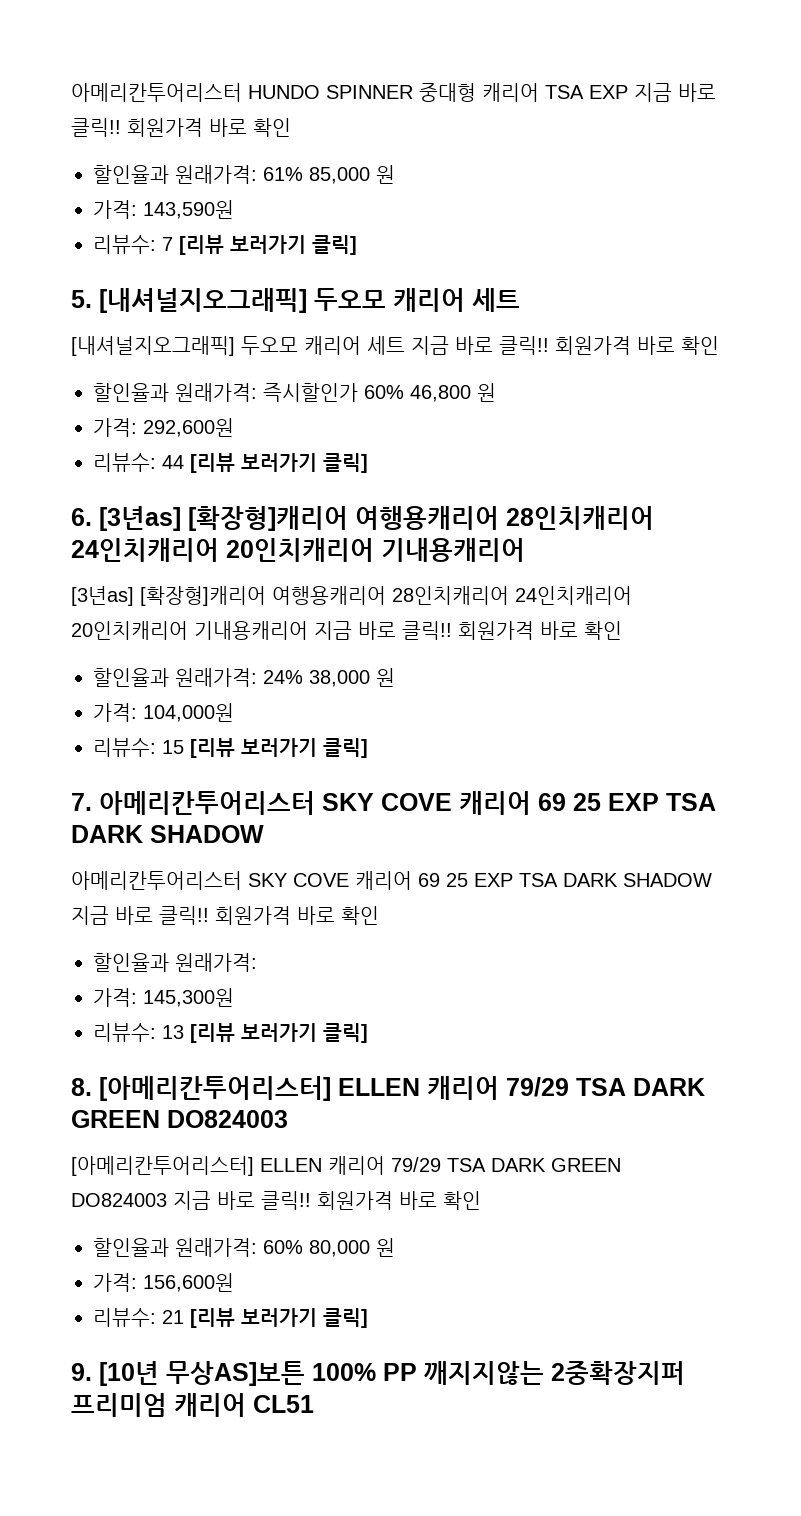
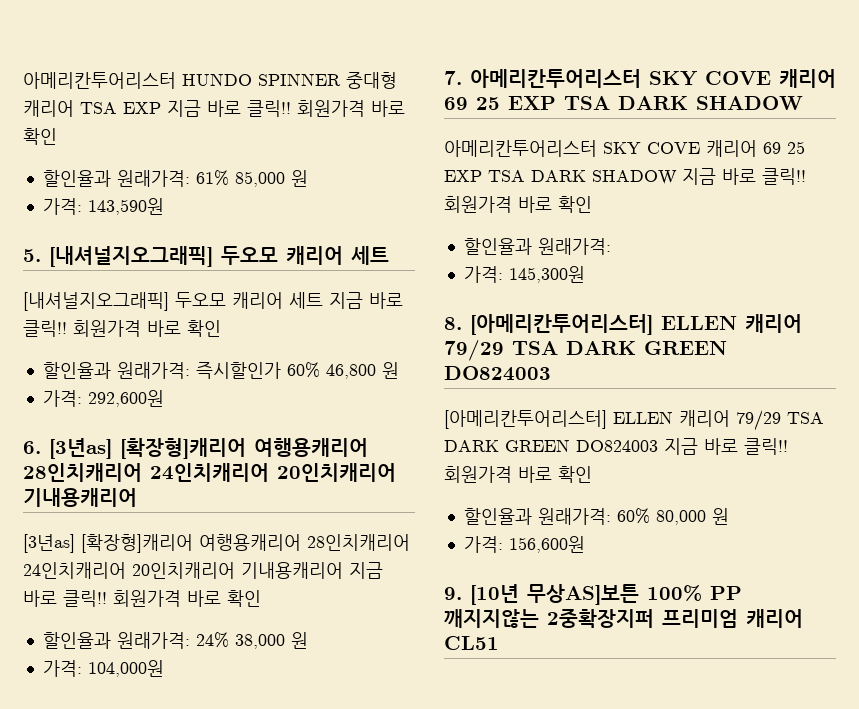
[93,235,357,255] // 리뷰수: 7 [리뷰 보러가기 클릭] -> (164, 206) none
[93,453,368,473] // 리뷰수: 44 [리뷰 보러가기 클릭] -> (164, 398) none
[93,738,368,758] // 리뷰수: 15 [리뷰 보러가기 클릭] -> (164, 668) none
[93,1023,368,1043] // 리뷰수: 13 [리뷰 보러가기 클릭] -> (585, 274) none
[93,1308,368,1328] // 리뷰수: 21 [리뷰 보러가기 클릭] -> (585, 544) none

